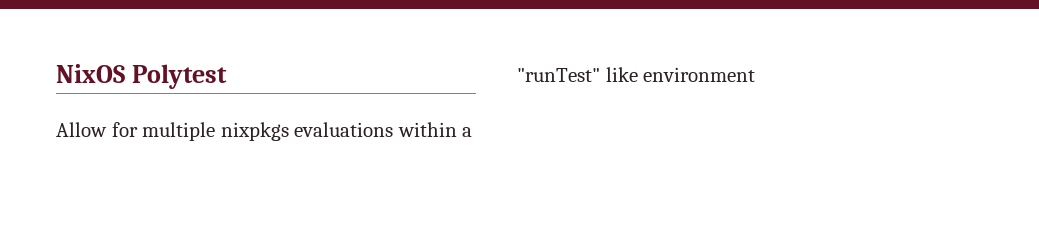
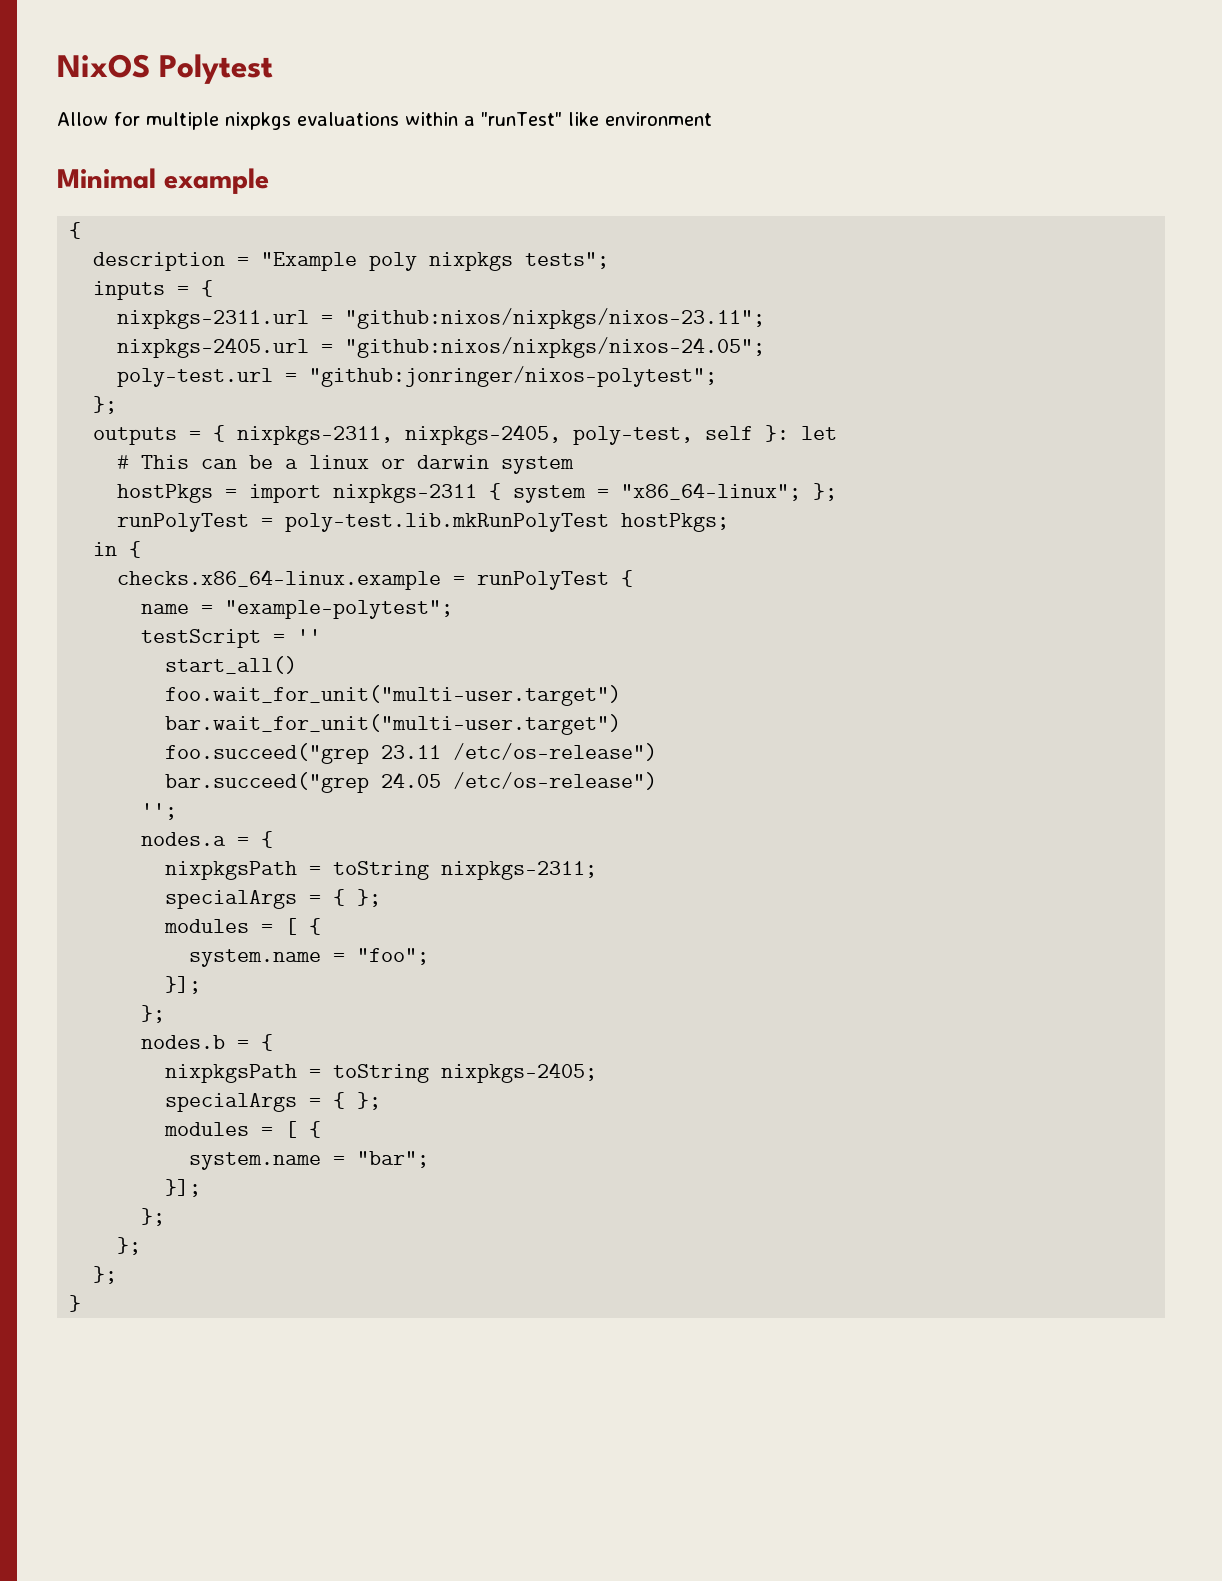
(756, 74) none -> [57,168,269,194] [69,222,82,239] [93,252,610,271] [93,280,214,300] [117,308,766,329] [117,337,766,358] [117,366,718,387] [93,396,118,414] [93,424,838,445] [117,455,575,474] [117,482,838,503] [117,513,730,532] [93,541,142,558] [117,569,634,590] [141,600,454,619] [141,629,322,648] [165,656,298,674] [165,685,622,706] [165,714,622,735] [165,743,658,764] [165,772,658,793] [141,803,178,820] [141,831,274,848] [165,861,598,880] [165,889,382,909] [164,918,322,935] [189,948,430,967] [165,976,202,994] [141,1005,166,1023] [141,1034,274,1051] [165,1062,598,1083] [165,1092,382,1112] [164,1121,322,1138] [189,1151,430,1170] [165,1179,202,1197] [141,1208,166,1226] [117,1237,142,1255] [93,1266,118,1284] [69,1295,82,1312] // Minimal example // { // description = "Example poly nixpkgs tests"; // inputs = { // nixpkgs-2311.url = "github:nixos/nixpkgs/nixos-23.11"; // nixpkgs-2405.url = "github:nixos/nixpkgs/nixos-24.05"; // poly-test.url = "github:jonringer/nixos-polytest"; // }; // outputs = { nixpkgs-2311, nixpkgs-2405, poly-test, self }: let // # This can be a linux or darwin system // hostPkgs = import nixpkgs-2311 { system = "x86_64-linux"; }; // runPolyTest = poly-test.lib.mkRunPolyTest hostPkgs; // in { // checks.x86_64-linux.example = runPolyTest { // name = "example-polytest"; // testScript = '' // start_all() // foo.wait_for_unit("multi-user.target") // bar.wait_for_unit("multi-user.target") // foo.succeed("grep 23.11 /etc/os-release") // bar.succeed("grep 24.05 /etc/os-release") // ''; // nodes.a = { // nixpkgsPath = toString nixpkgs-2311; // specialArgs = { }; // modules = [ { // system.name = "foo"; // }]; // }; // nodes.b = { // nixpkgsPath = toString nixpkgs-2405; // specialArgs = { }; // modules = [ { // system.name = "bar"; // }]; // }; // }; // }; // }

